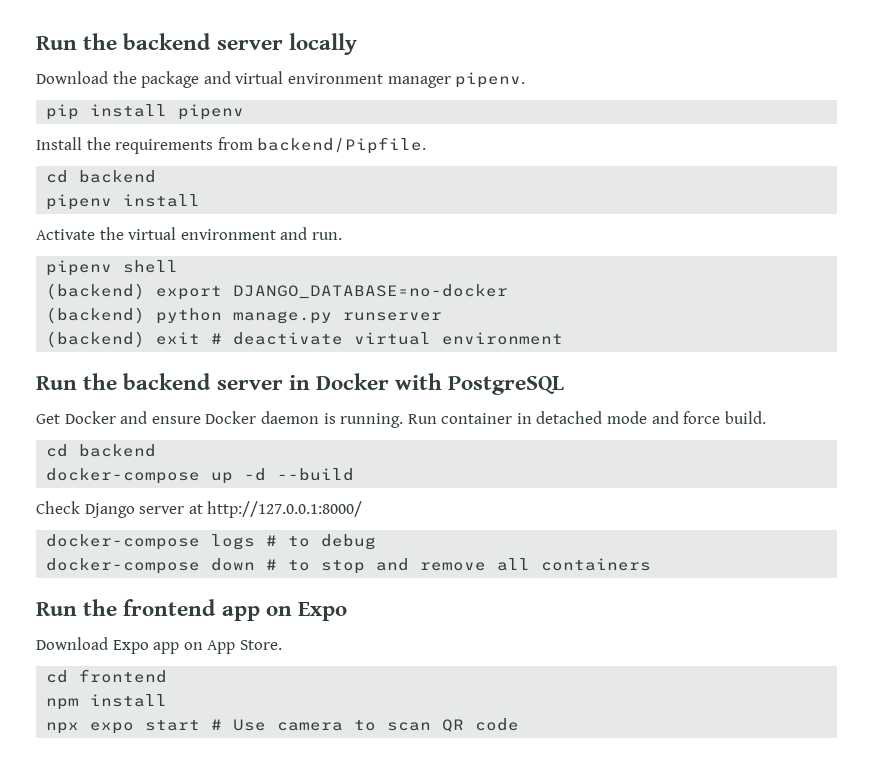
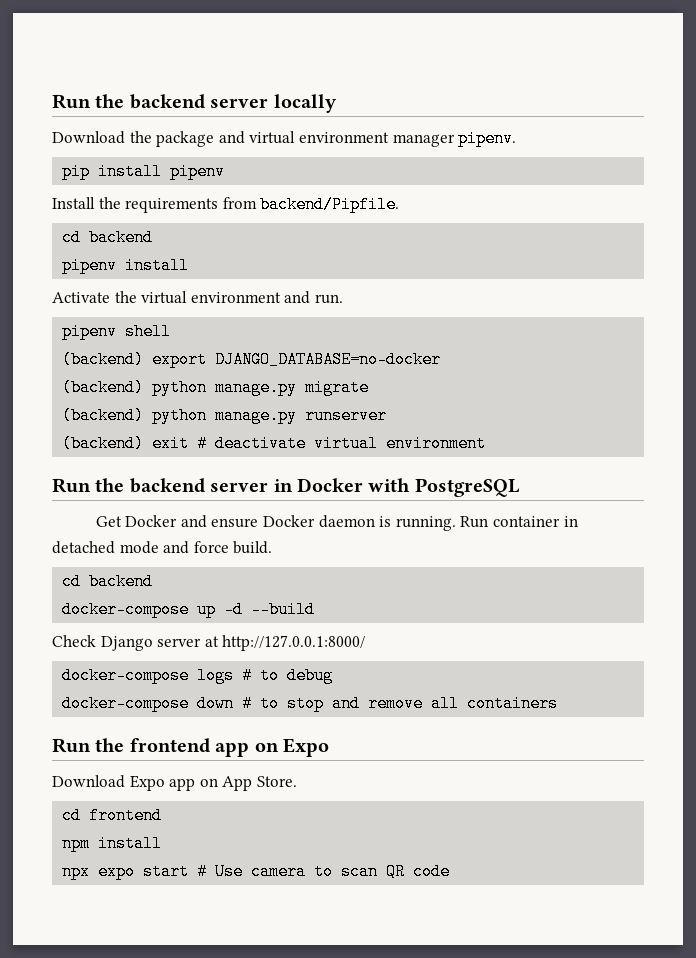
(509, 291) none -> [62,379,370,396] // (backend) python manage.py migrate

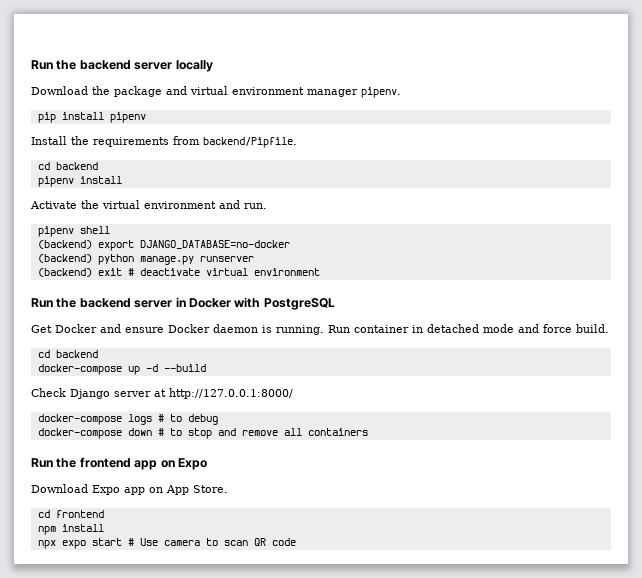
[62,379,370,396] // (backend) python manage.py migrate -> (290, 244) none

